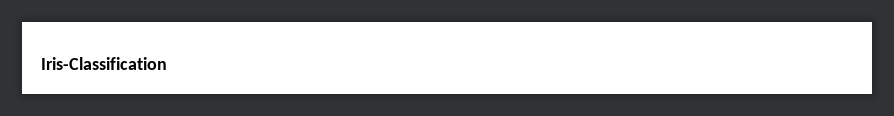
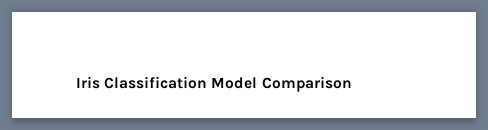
[41,57,167,70] Iris-Classification -> [76,76,352,92] Iris Classification Model Comparison

